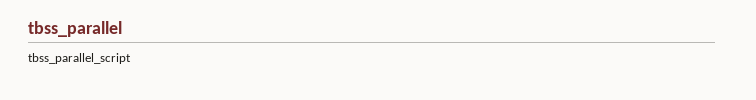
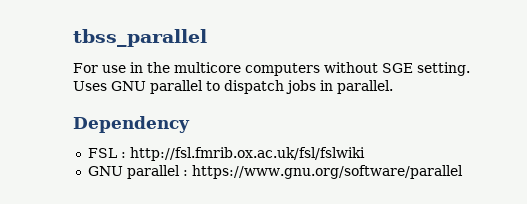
[28,53,131,64] tbss_parallel_script -> [73,62,470,76] [73,80,393,94] [73,116,190,133] [87,147,365,161] [87,165,463,179] For use in the multicore computers without SGE setting. Uses GNU parallel to dispatch jobs in parallel. // Dependency // FSL : http://fsl.fmrib.ox.ac.uk/fsl/fslwiki // GNU parallel : https://www.gnu.org/software/parallel

